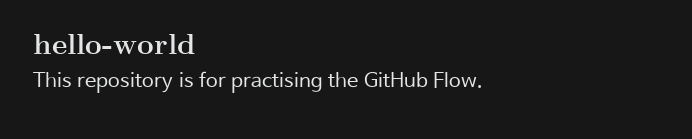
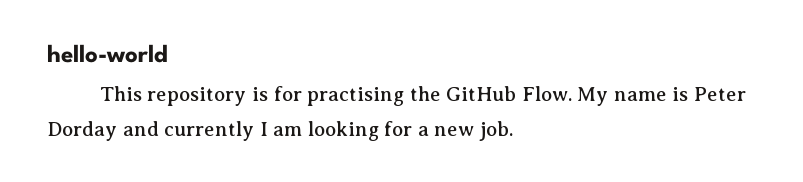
(483, 80) none -> [577,87,746,106] [47,121,513,141] My name is Peter Dorday and currently I am looking for a new job.

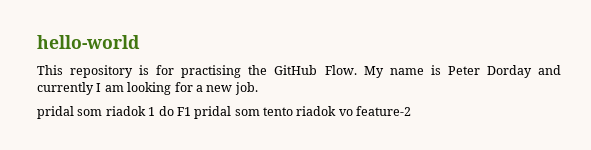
(513, 131) none -> [37,106,412,119] // pridal som riadok 1 do F1 pridal som tento riadok vo feature-2

